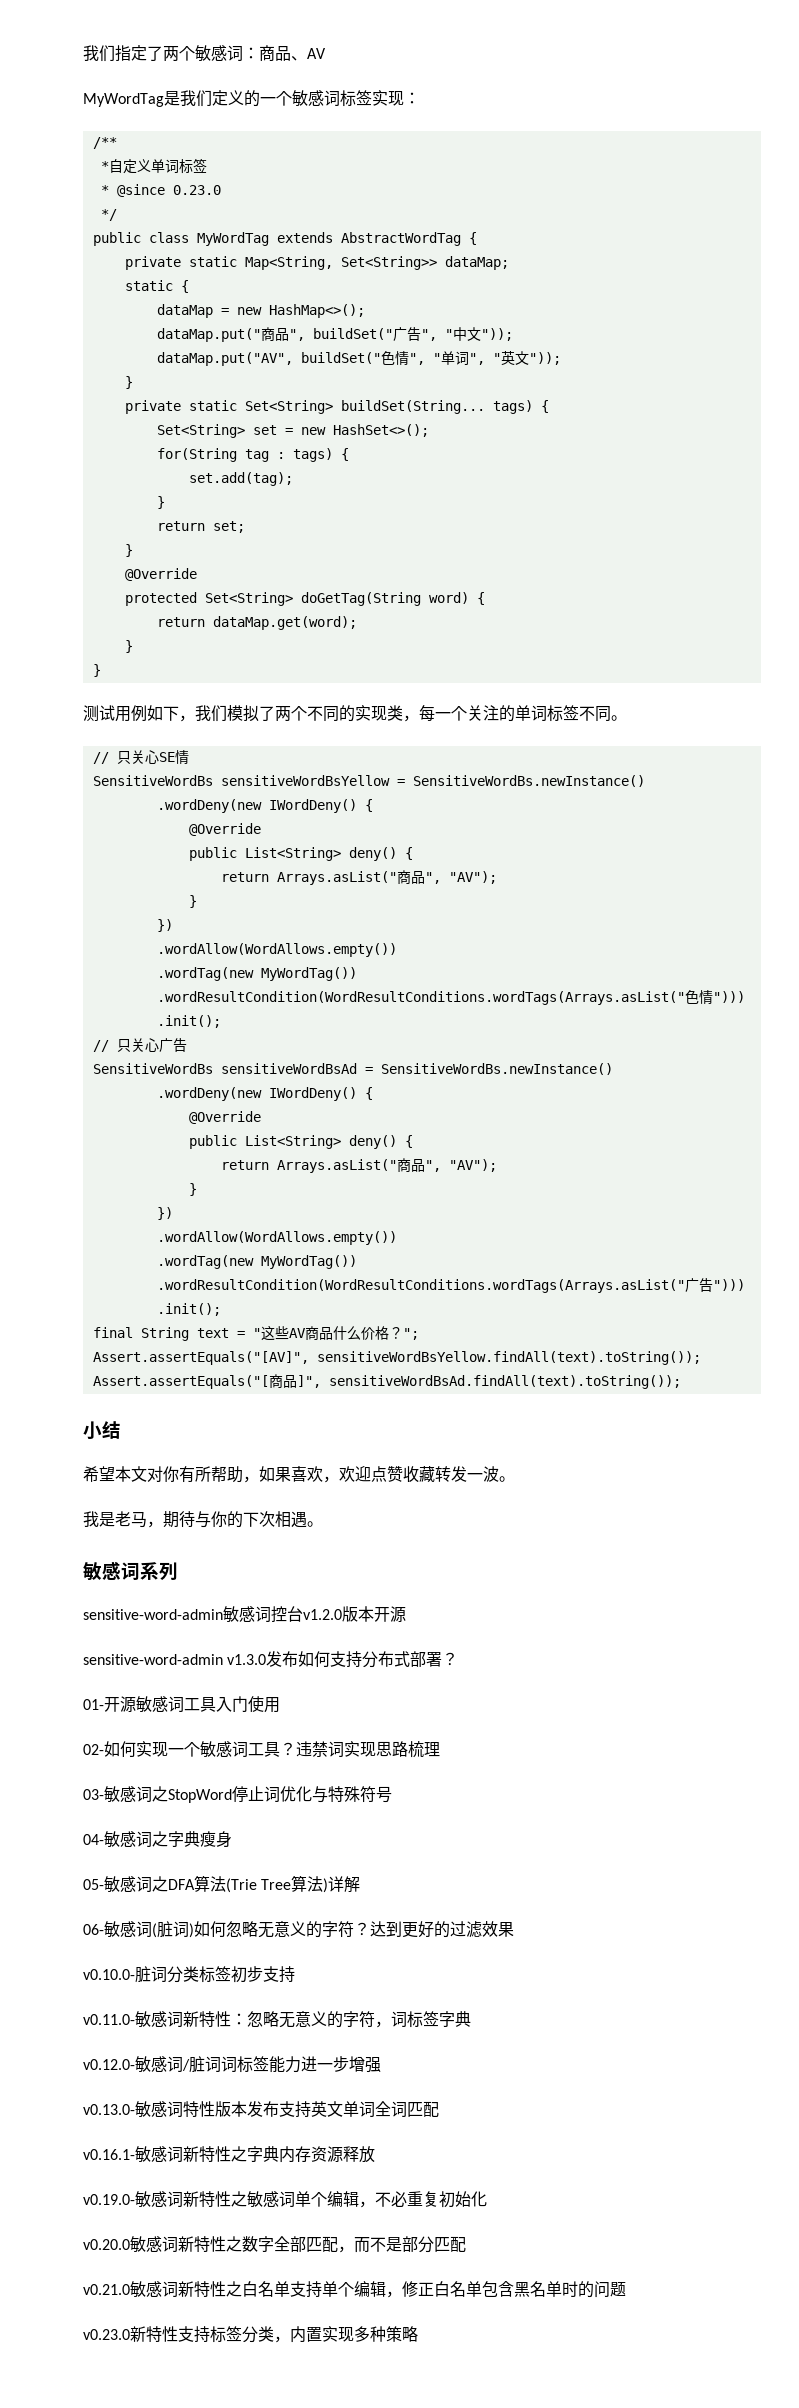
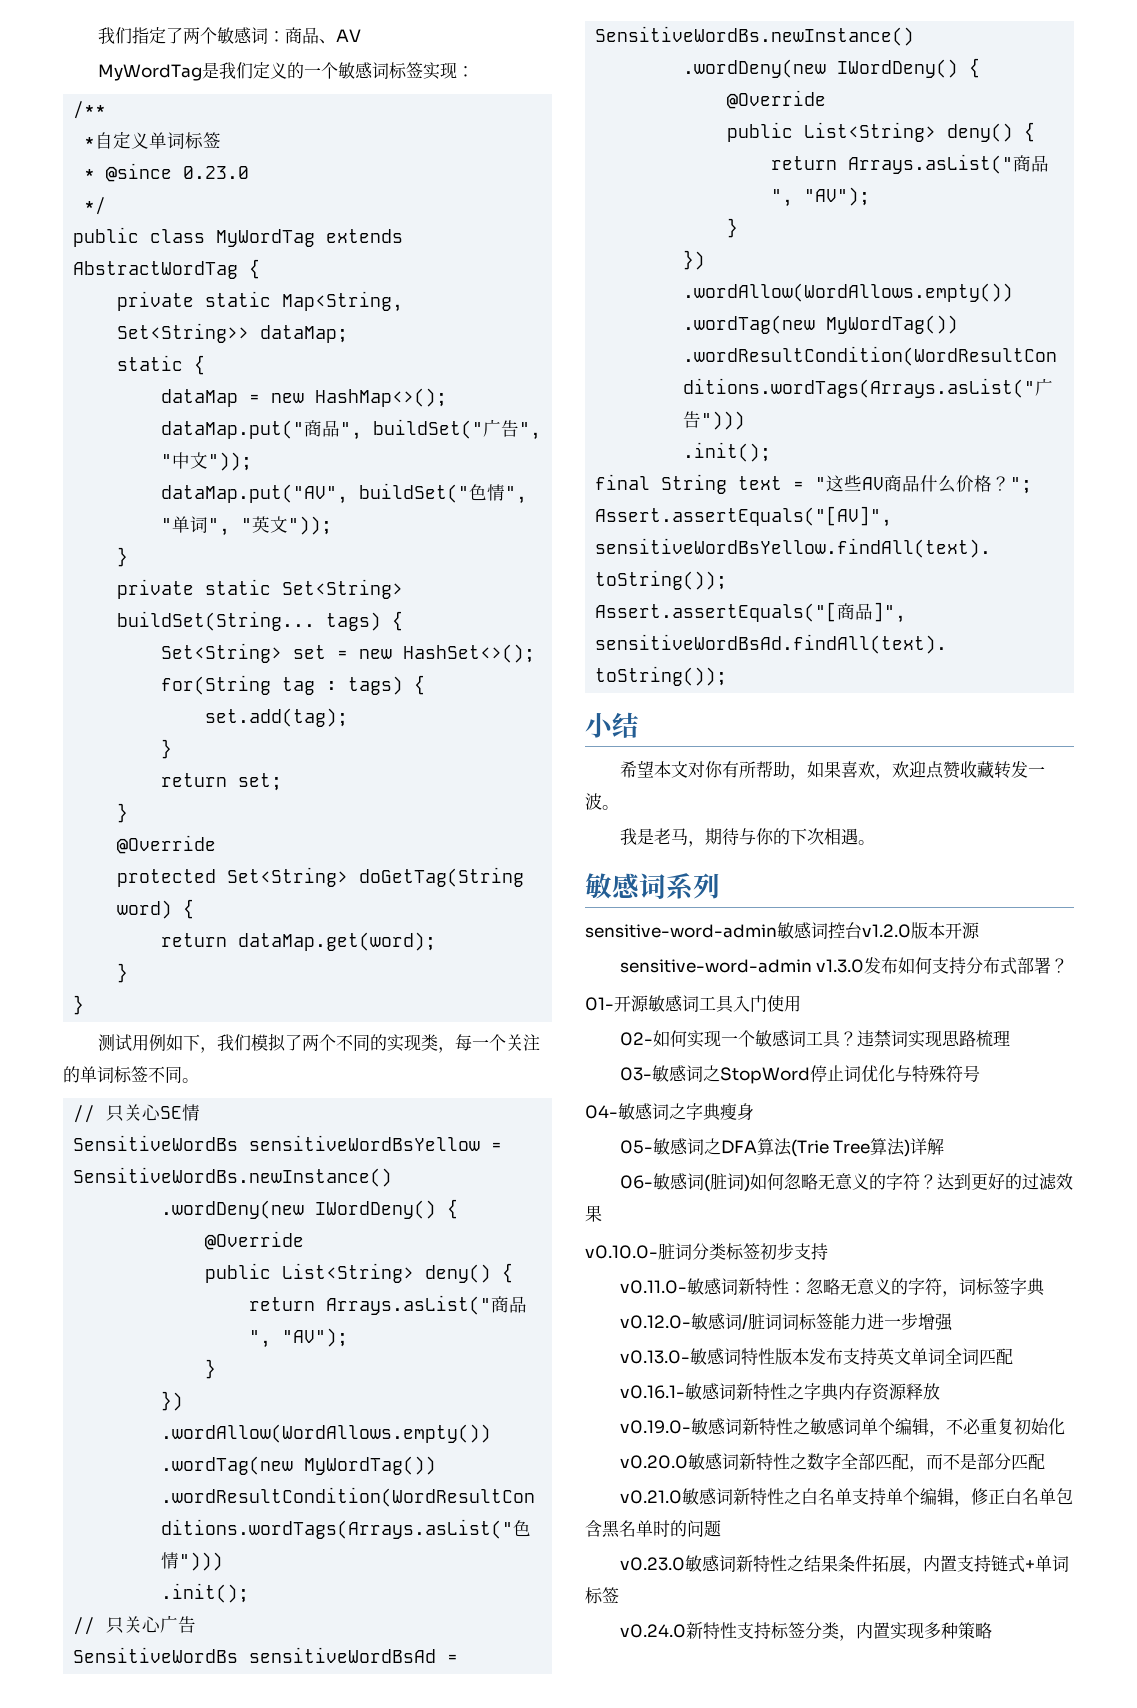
(130, 2334) none -> [684,1555,1069,1574] [585,1587,619,1604] [619,1624,686,1638] 敏感词新特性之结果条件拓展，内置支持链式+单词标签 // v0.24.0

